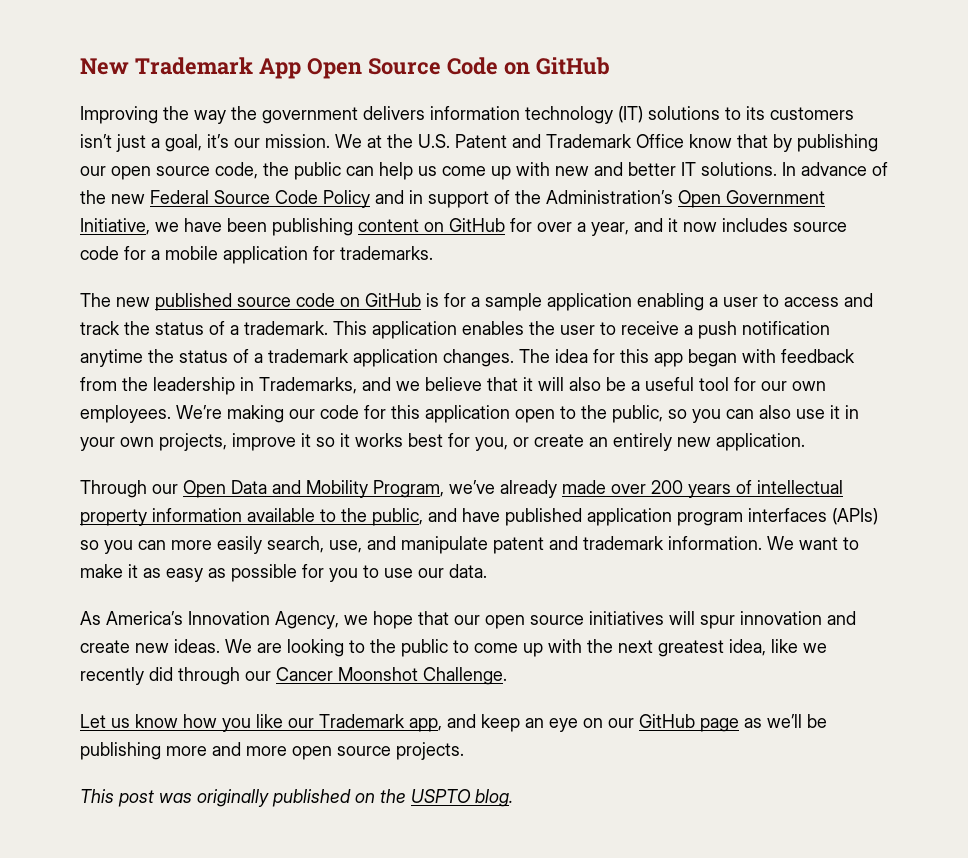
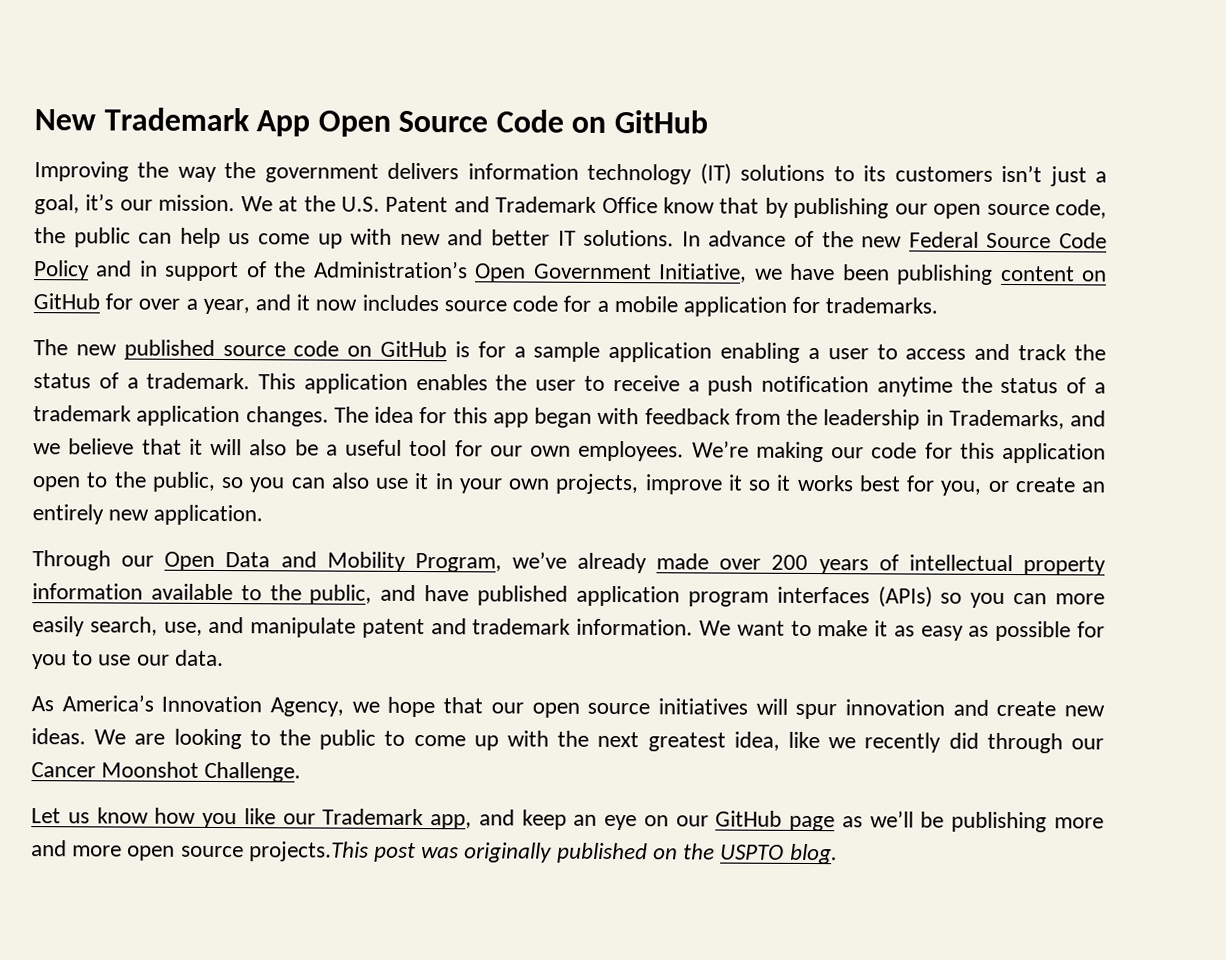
[396,742,464,760] [80,789,114,803] projects. // This -> [248,841,369,862] projects.This

